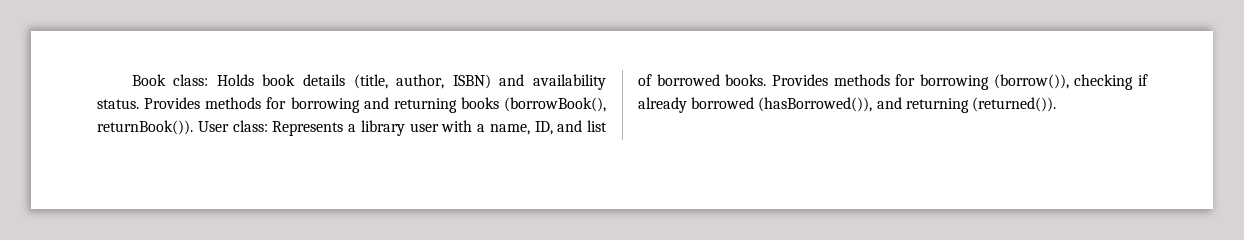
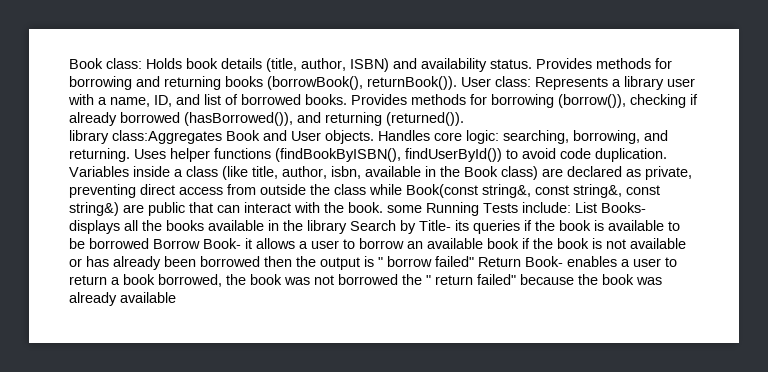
(1056, 104) none -> [69,130,668,144] [69,148,667,162] [69,166,692,180] [69,184,660,198] [69,202,646,216] [69,220,680,234] [69,238,686,249] [69,256,677,270] [69,274,662,287] [69,292,176,306] // library class:Aggregates Book and User objects. Handles core logic: searching, borrowing, and returning. Uses helper functions (findBookByISBN(), findUserById()) to avoid code duplication. Variables inside a class (like title, author, isbn, available in the Book class) are declared as private, preventing direct access from outside the class while Book(const string&, const string&, const string&) are public that can interact with the book. some Running Tests include: List Books- displays all the books available in the library Search by Title- its queries if the book is available to be borrowed Borrow Book- it allows a user to borrow an available book if the book is not available or has already been borrowed then the output is " borrow failed" Return Book- enables a user to return a book borrowed, the book was not borrowed the " return failed" because the book was already available

